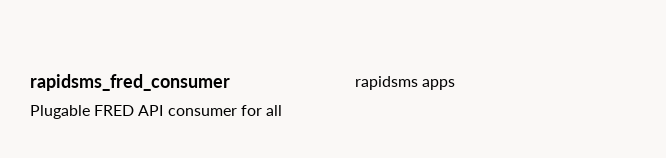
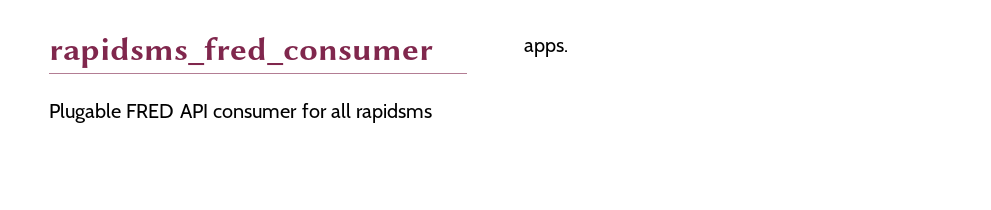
[422,79,456,90] apps -> [524,42,568,57] apps.

